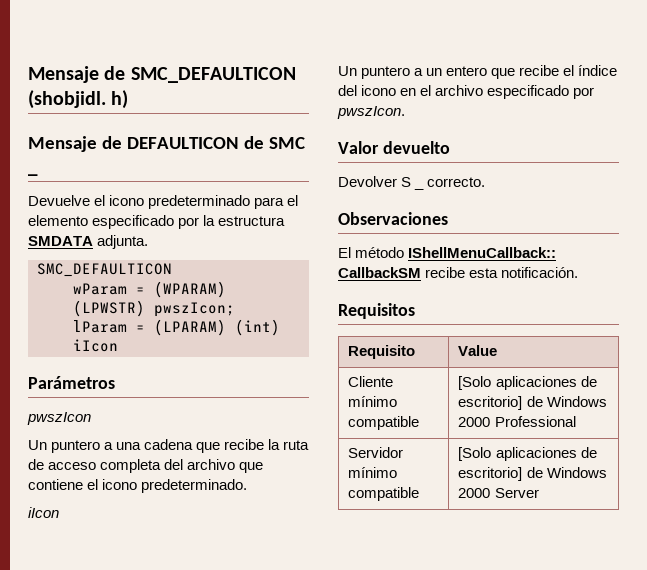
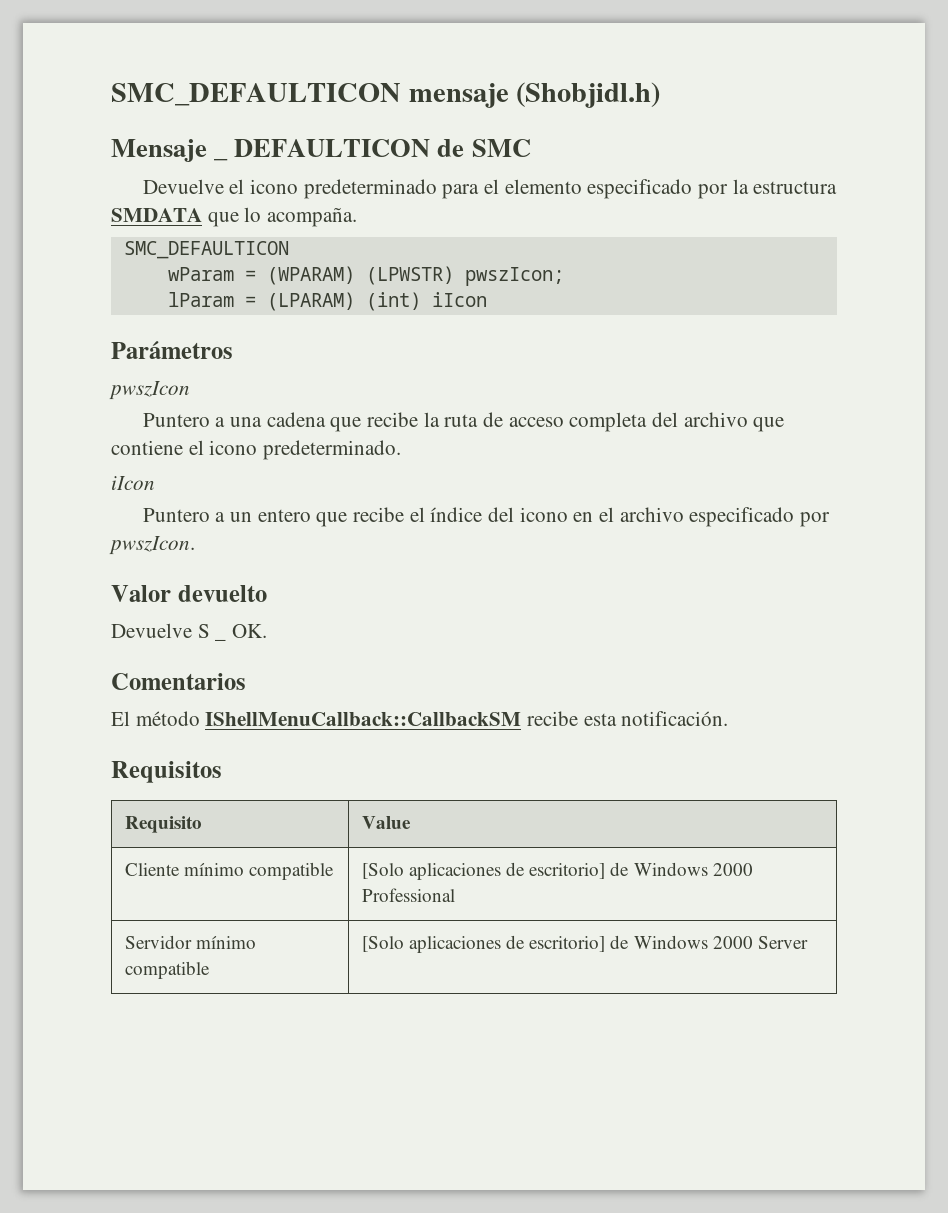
[28,66,296,83] [28,90,129,109] [28,136,122,152] Mensaje de SMC_DEFAULTICON (shobjidl. h) // Mensaje de -> [111,82,661,108] [111,139,229,162] SMC_DEFAULTICON mensaje (Shobjidl.h) // Mensaje _
[28,173,38,176] _ -> (531, 148) none
[97,235,149,249] adjunta. -> [207,207,358,227] que lo acompaña.
[28,440,101,453] Un puntero -> [142,413,210,427] Puntero
[338,66,411,79] Un puntero -> [142,508,210,522] Puntero
[338,176,397,187] Devolver -> [111,623,192,638] Devuelve
[427,177,486,187] [338,212,448,225] correcto. // Observaciones -> [232,624,268,638] [111,673,246,690] OK. // Comentarios
[408,247,557,258] [338,267,421,278] IShellMenuCallback:: CallbackSM -> [205,712,522,726] IShellMenuCallback::CallbackSM

